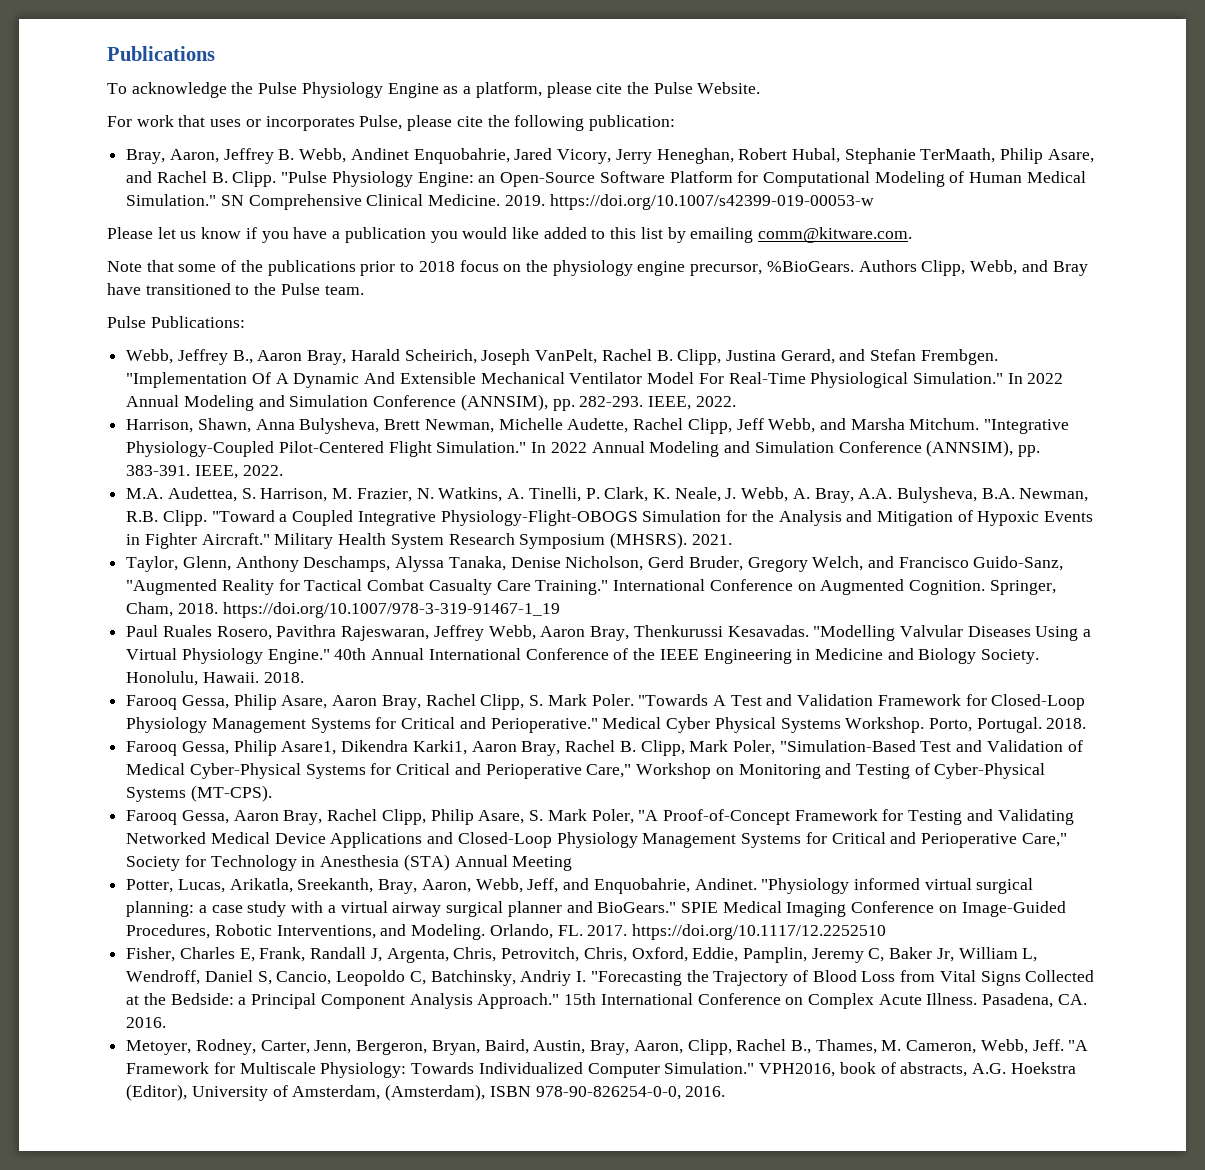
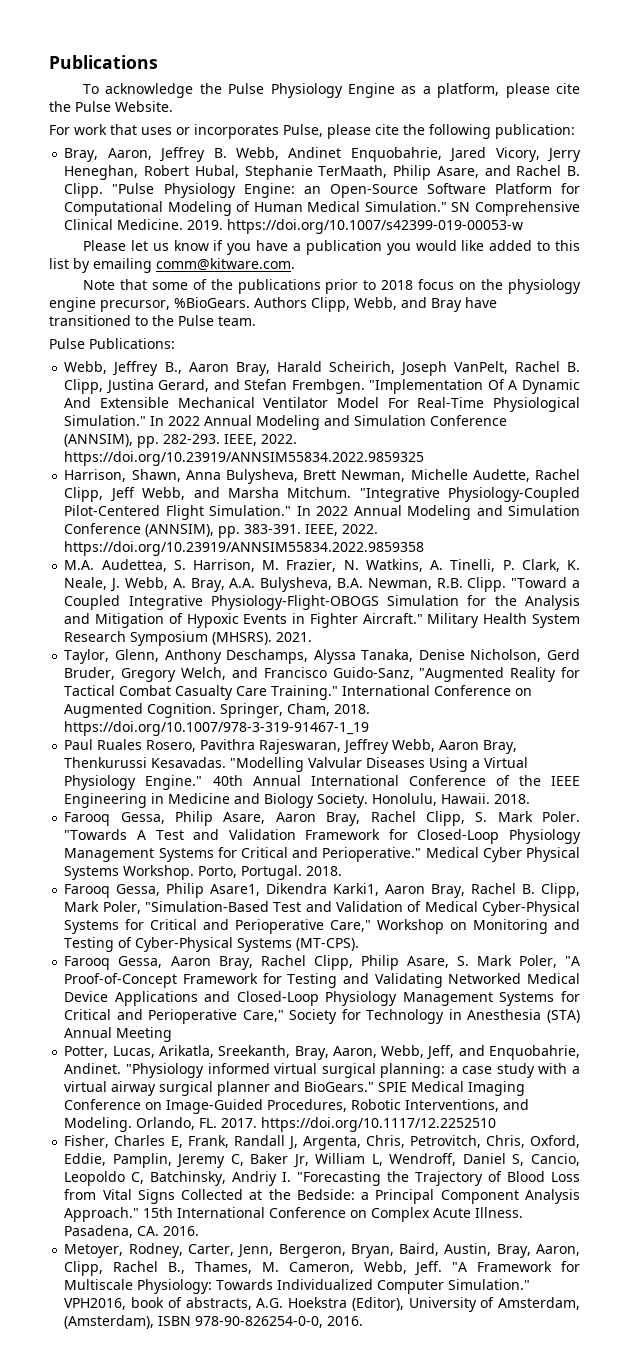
(736, 401) none -> [64,451,425,466] https://doi.org/10.23919/ANNSIM55834.2022.9859325
(283, 470) none -> [64,541,425,556] https://doi.org/10.23919/ANNSIM55834.2022.9859358

